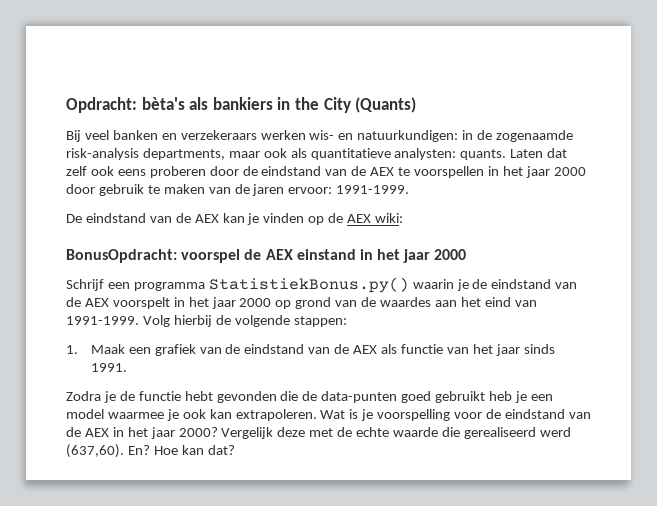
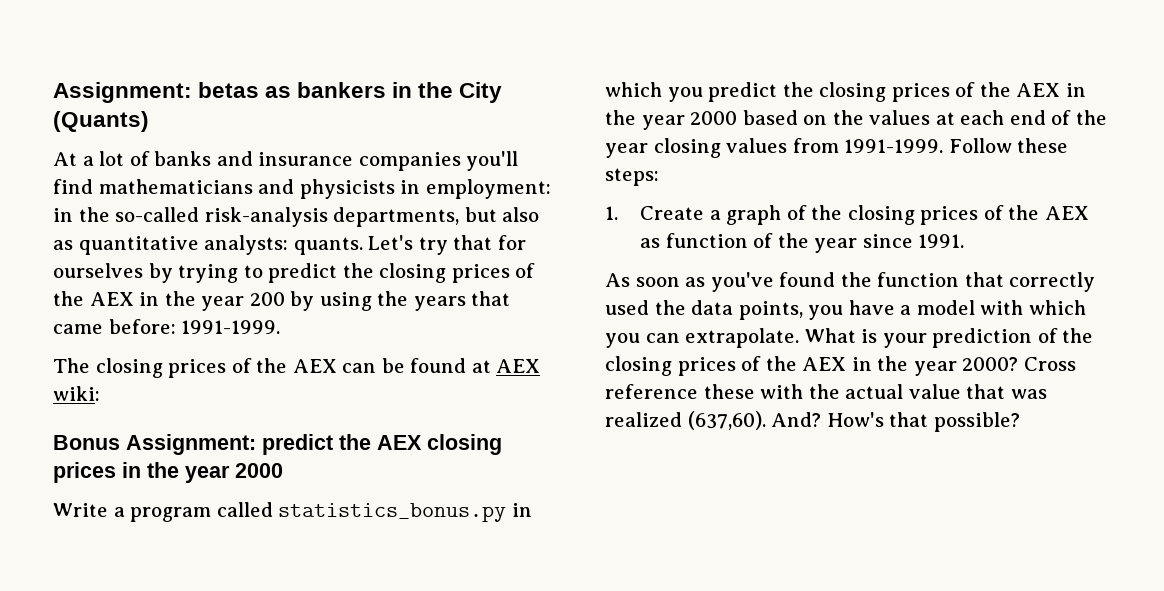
[66,97,273,113] Opdracht: bèta's als bankiers -> [53,82,387,103] Assignment: betas as bankers
[66,130,574,142] [66,148,568,160] [66,166,586,178] [66,184,410,196] [66,213,404,225] [66,249,467,263] [66,277,578,293] [66,297,537,309] [66,315,347,327] [66,344,555,356] [90,363,127,372] [66,391,553,403] [66,409,591,421] [66,427,571,439] [66,444,235,458] Bij veel banken en verzekeraars werken wis- en natuurkundigen: in de zogenaamde risk-analysis departments, maar ook als quantitatieve analysten: quants. Laten dat zelf ook eens proberen door de eindstand van de AEX te voorspellen in het jaar 2000 door gebruik te maken van de jaren ervoor: 1991-1999. // De eindstand van de AEX kan je vinden op de AEX wiki: // BonusOpdracht: voorspel de AEX einstand in het jaar 2000 // Schrijf een programma StatistiekBonus.py() waarin je de eindstand van de AEX voorspelt in het jaar 2000 op grond van de waardes aan het eind van 1991-1999. Volg hierbij de volgende stappen: // 1. Maak een grafiek van de eindstand van de AEX als functie van het jaar sinds 1991. // Zodra je de functie hebt gevonden die de data-punten goed gebruikt heb je een model waarmee je ook kan extrapoleren. Wat is je voorspelling voor de eindstand van de AEX in het jaar 2000? Vergelijk deze met de echte waarde die gerealiseerd werd (637,60). En? Hoe kan dat? -> [53,151,519,171] [53,179,551,199] [53,207,540,227] [53,235,526,255] [53,263,536,283] [53,291,511,311] [53,319,281,334] [53,358,541,378] [53,386,100,401] [53,434,502,455] [53,462,283,483] [53,502,532,522] [605,82,1086,102] [605,110,1107,130] [605,138,1069,158] [605,168,659,186] [605,205,1089,225] [639,233,965,253] [605,272,1096,292] [605,300,1086,320] [605,328,1094,348] [605,356,1076,376] [605,384,1047,399] [605,411,1020,432] At a lot of banks and insurance companies you'll find mathematicians and physicists in employment: in the so-called risk-analysis departments, but also as quantitative analysts: quants. Let's try that for ourselves by trying to predict the closing prices of the AEX in the year 200 by using the years that came before: 1991-1999. // The closing prices of the AEX can be found at AEX wiki: // Bonus Assignment: predict the AEX closing prices in the year 2000 // Write a program called statistics_bonus.py in which you predict the closing prices of the AEX in the year 2000 based on the values at each end of the year closing values from 1991-1999. Follow these steps: // 1. Create a graph of the closing prices of the AEX as function of the year since 1991. // As soon as you've found the function that correctly used the data points, you have a model with which you can extrapolate. What is your prediction of the closing prices of the AEX in the year 2000? Cross reference these with the actual value that was realized (637,60). And? How's that possible?

